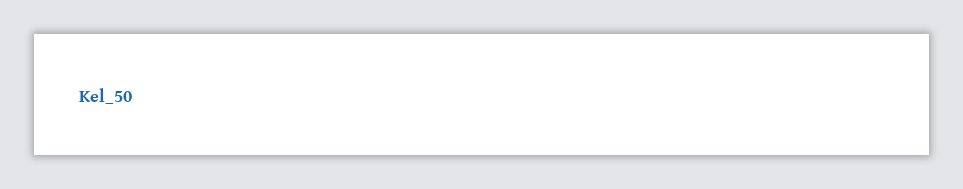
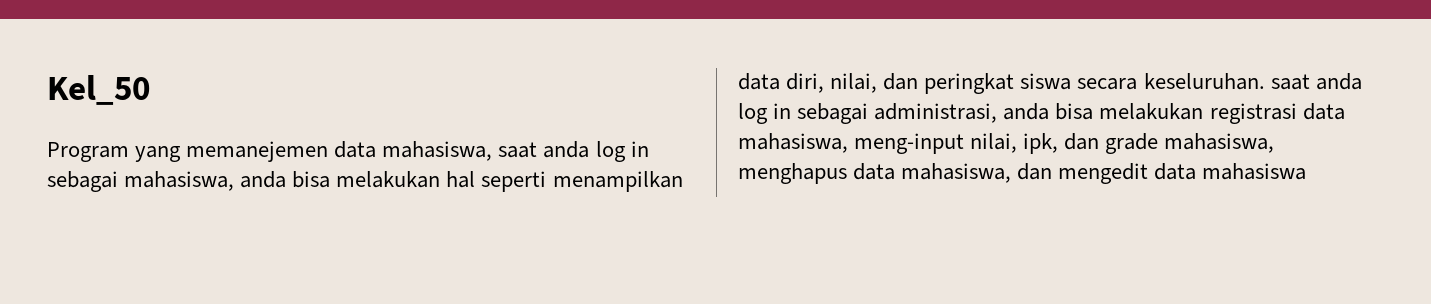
(132, 96) none -> [47,141,649,162] [47,171,683,192] [738,73,1362,94] [738,103,1345,124] [738,133,1275,154] [738,163,1307,184] // Program yang memanejemen data mahasiswa, saat anda log in sebagai mahasiswa, anda bisa melakukan hal seperti menampilkan data diri, nilai, dan peringkat siswa secara keseluruhan. saat anda log in sebagai administrasi, anda bisa melakukan registrasi data mahasiswa, meng-input nilai, ipk, dan grade mahasiswa, menghapus data mahasiswa, dan mengedit data mahasiswa

